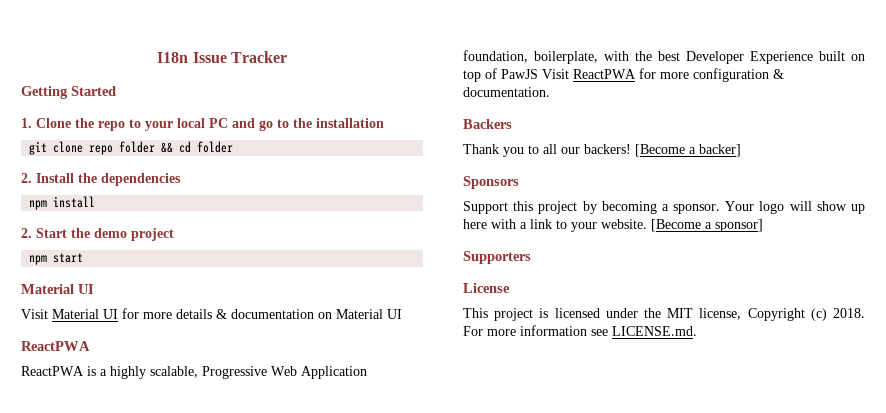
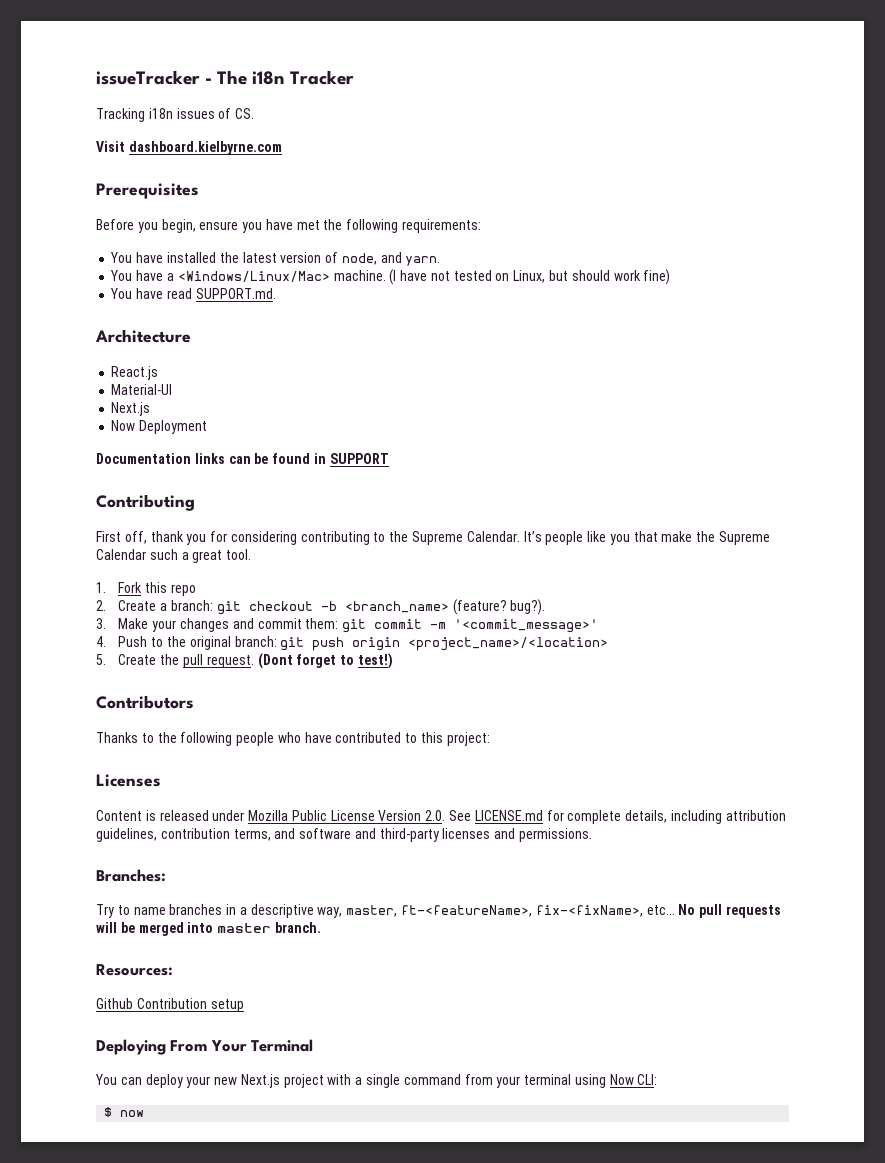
[157,51,287,63] [21,86,116,99] [21,118,384,131] [29,141,234,155] [21,173,181,186] [29,196,96,210] [21,228,174,241] [29,253,84,265] [21,284,94,294] [21,308,402,319] [21,341,90,351] [21,366,367,379] [463,50,865,64] [463,68,784,82] [463,87,550,97] [463,119,512,129] [463,144,741,157] [463,176,519,189] [463,201,865,214] [463,219,763,232] [463,251,531,264] [463,283,510,293] [463,308,865,321] [463,325,697,336] I18n Issue Tracker // Getting Started // 1. Clone the repo to your local PC and go to the installation // git clone repo folder && cd folder // 2. Install the dependencies // npm install // 2. Start the demo project // npm start // Material UI // Visit Material UI for more details & documentation on Material UI // ReactPWA // ReactPWA is a highly scalable, Progressive Web Application foundation, boilerplate, with the best Developer Experience built on top of PawJS Visit ReactPWA for more configuration & documentation. // Backers // Thank you to all our backers! [Become a backer] // Sponsors // Support this project by becoming a sponsor. Your logo will show up here with a link to your website. [Become a sponsor] // Supporters // License // This project is licensed under the MIT license, Copyright (c) 2018. For more information see LICENSE.md. -> [96,70,354,85] [96,108,255,122] [96,141,282,155] [96,183,199,199] [96,219,482,233] [110,252,441,266] [110,269,671,285] [110,288,276,299] [95,329,191,343] [111,366,159,380] [111,384,173,395] [111,402,151,416] [111,420,208,434] [96,453,389,464] [96,494,195,511] [96,531,771,545] [96,549,252,563] [96,582,196,596] [96,599,546,615] [96,618,599,633] [96,636,609,651] [96,653,393,669] [96,695,194,709] [96,732,490,746] [96,774,161,787] [96,810,786,824] [96,828,593,842] [96,869,166,882] [96,904,781,918] [96,922,321,936] [96,964,173,976] [96,998,244,1012] [96,1039,314,1055] [95,1074,658,1088] [104,1107,145,1117] issueTracker - The i18n Tracker // Tracking i18n issues of CS. // Visit dashboard.kielbyrne.com // Prerequisites // Before you begin, ensure you have met the following requirements: // You have installed the latest version of node, and yarn. // You have a <Windows/Linux/Mac> machine. (I have not tested on Linux, but should work fine) // You have read SUPPORT.md. // Architecture // React.js // Material-UI // Next.js // Now Deployment // Documentation links can be found in SUPPORT // Contributing // First off, thank you for considering contributing to the Supreme Calendar. It’s people like you that make the Supreme Calendar such a great tool. // 1. Fork this repo // 2. Create a branch: git checkout -b <branch_name> (feature? bug?). // 3. Make your changes and commit them: git commit -m '<commit_message>' // 4. Push to the original branch: git push origin <project_name>/<location> // 5. Create the pull request. (Dont forget to test!) // Contributors // Thanks to the following people who have contributed to this project: // Licenses // Content is released under Mozilla Public License Version 2.0. See LICENSE.md for complete details, including attribution guidelines, contribution terms, and software and third-party licenses and permissions. // Branches: // Try to name branches in a descriptive way, master, ft-<featureName>, fix-<fixName>, etc... No pull requests will be merged into master branch. // Resources: // Github Contribution setup // Deploying From Your Terminal // You can deploy your new Next.js project with a single command from your terminal using Now CLI: // $ now

